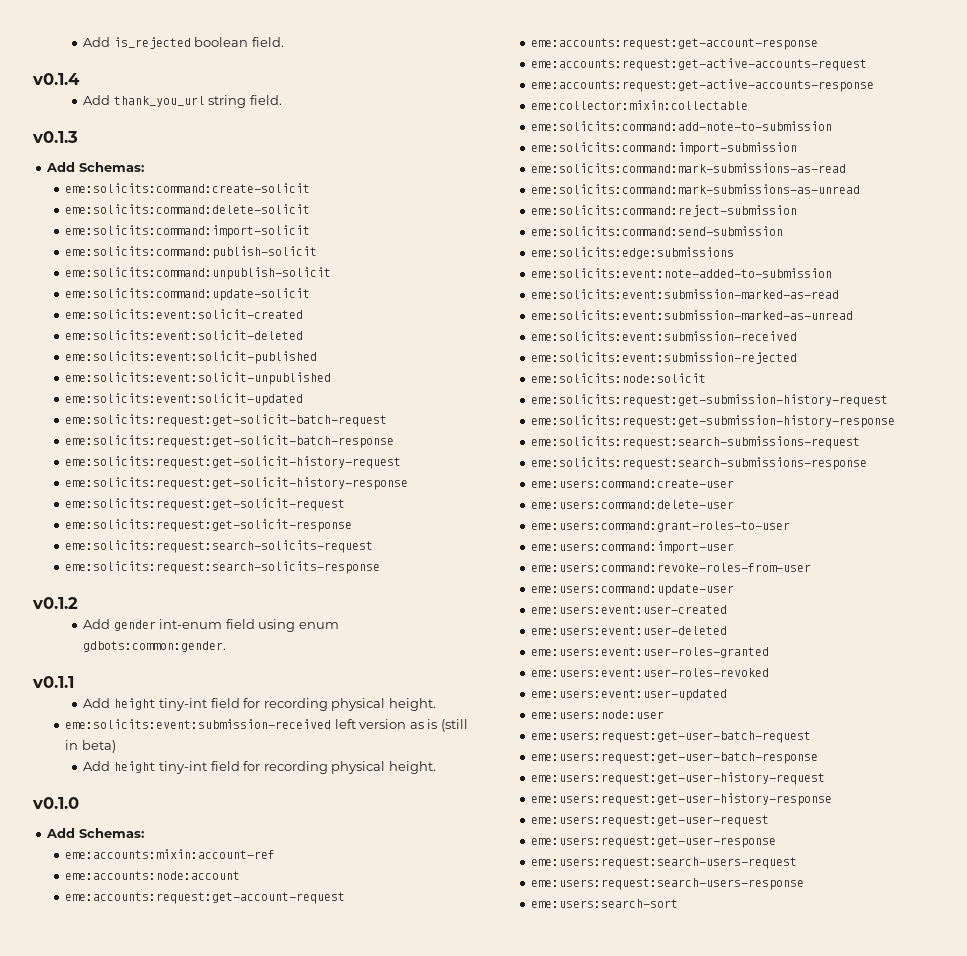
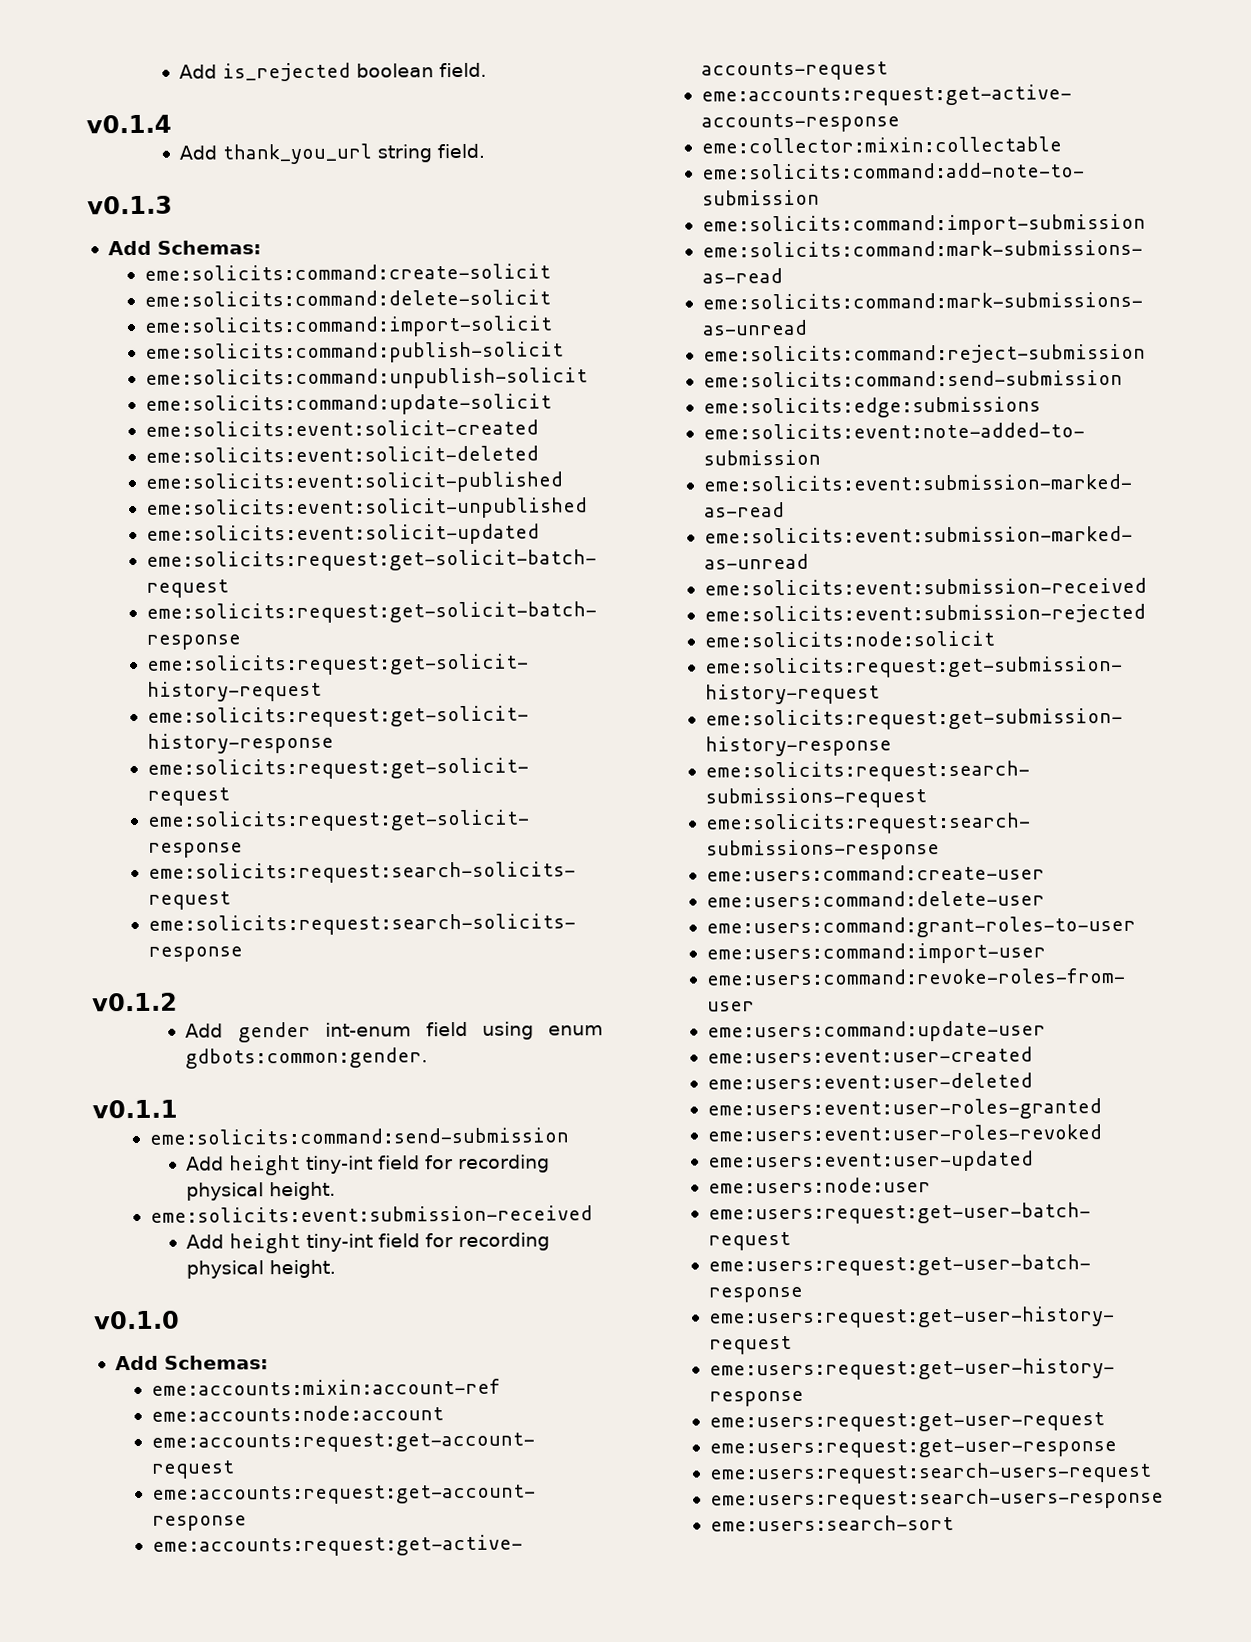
(74, 682) none -> [149,1127,570,1145] // eme:solicits:command:send-submission
[334,719,468,732] [65,740,116,753] left version as is (still in beta) -> (594, 1214) none

